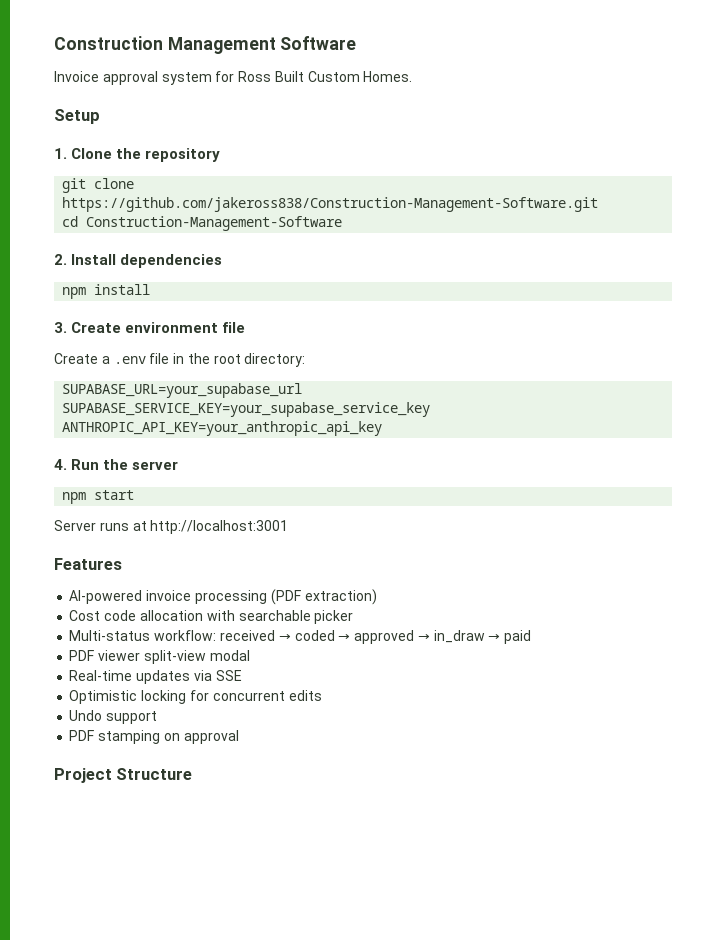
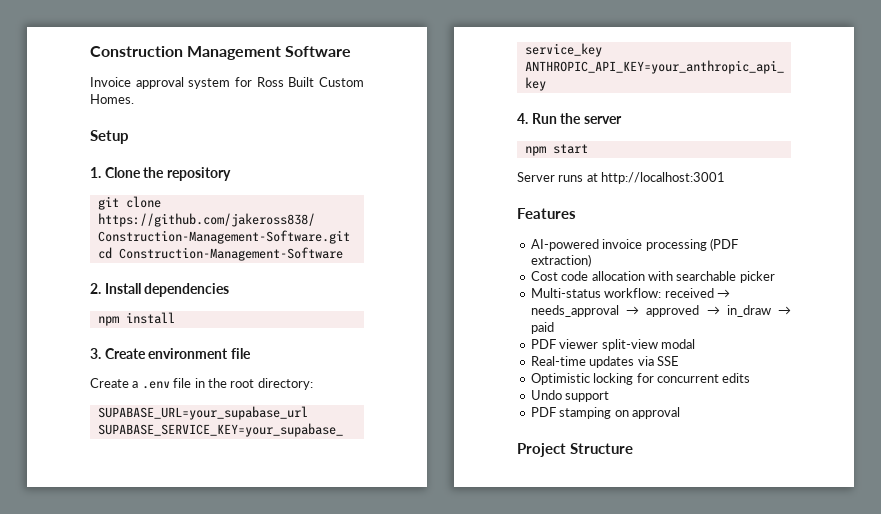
[294,630,335,641] coded -> [530,305,619,317] needs_approval

